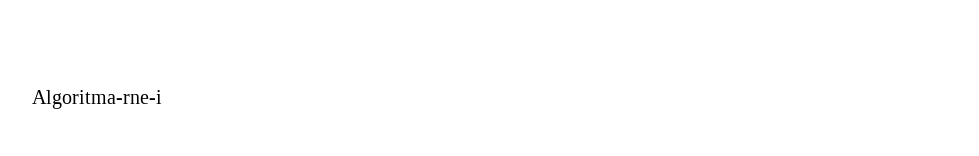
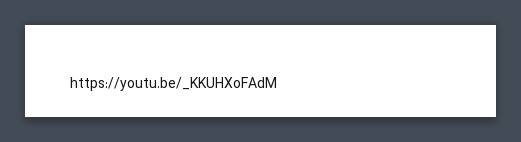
[32,90,162,109] Algoritma-rne-i -> [70,77,277,91] https://youtu.be/_KKUHXoFAdM

